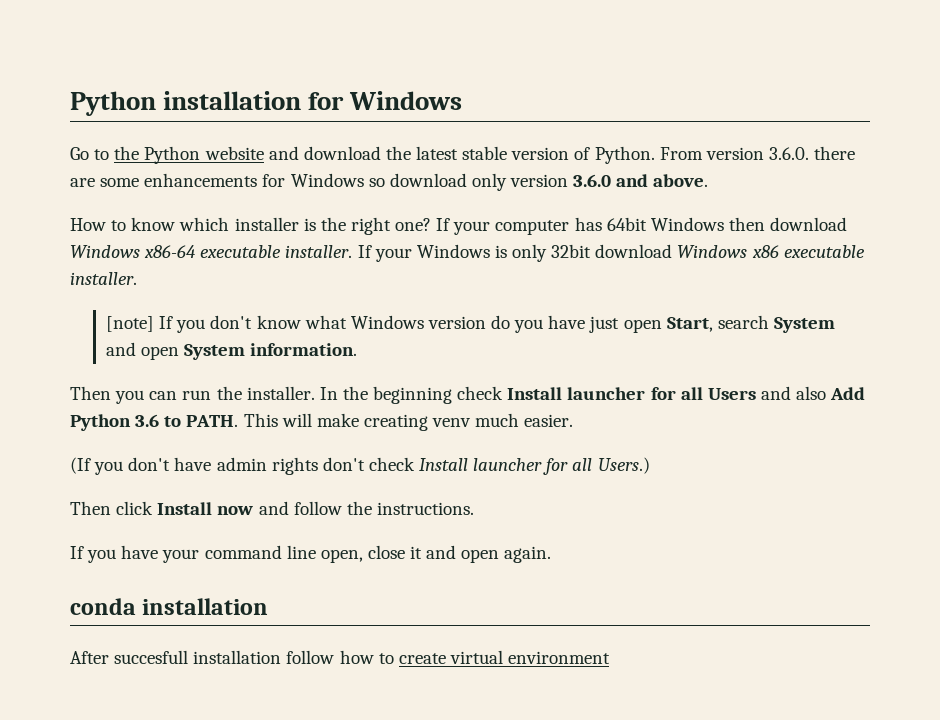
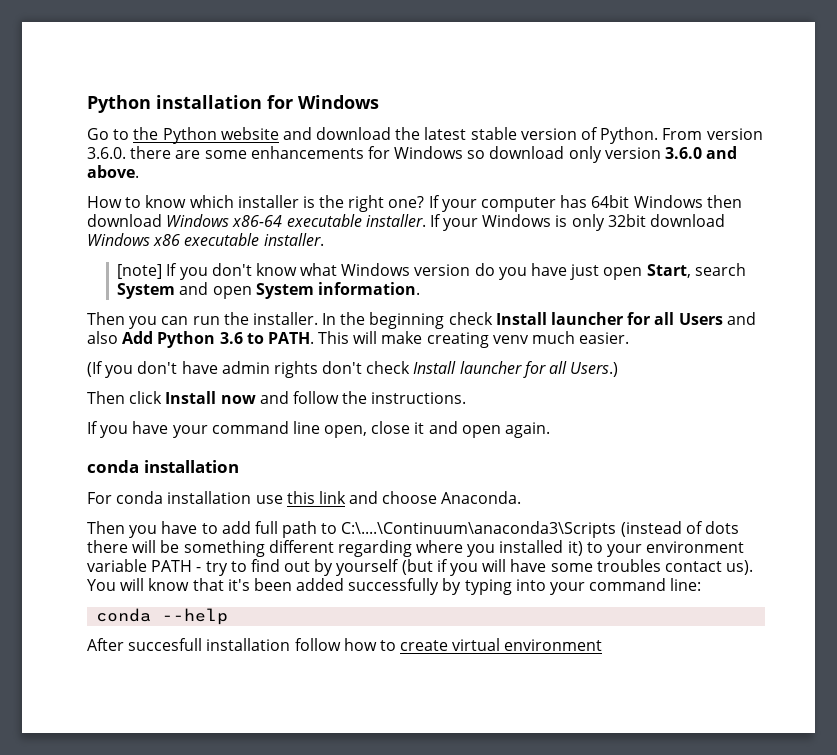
(269, 606) none -> [87,491,522,504] [87,521,740,538] [87,540,745,557] [87,559,754,576] [87,578,702,595] [96,608,229,625] // For conda installation use this link and choose Anaconda. // Then you have to add full path to C:\....\Continuum\anaconda3\Scripts (instead of dots there will be something different regarding where you installed it) to your environment variable PATH - try to find out by yourself (but if you will have some troubles contact us). You will know that it's been added successfully by typing into your command line: // conda --help

